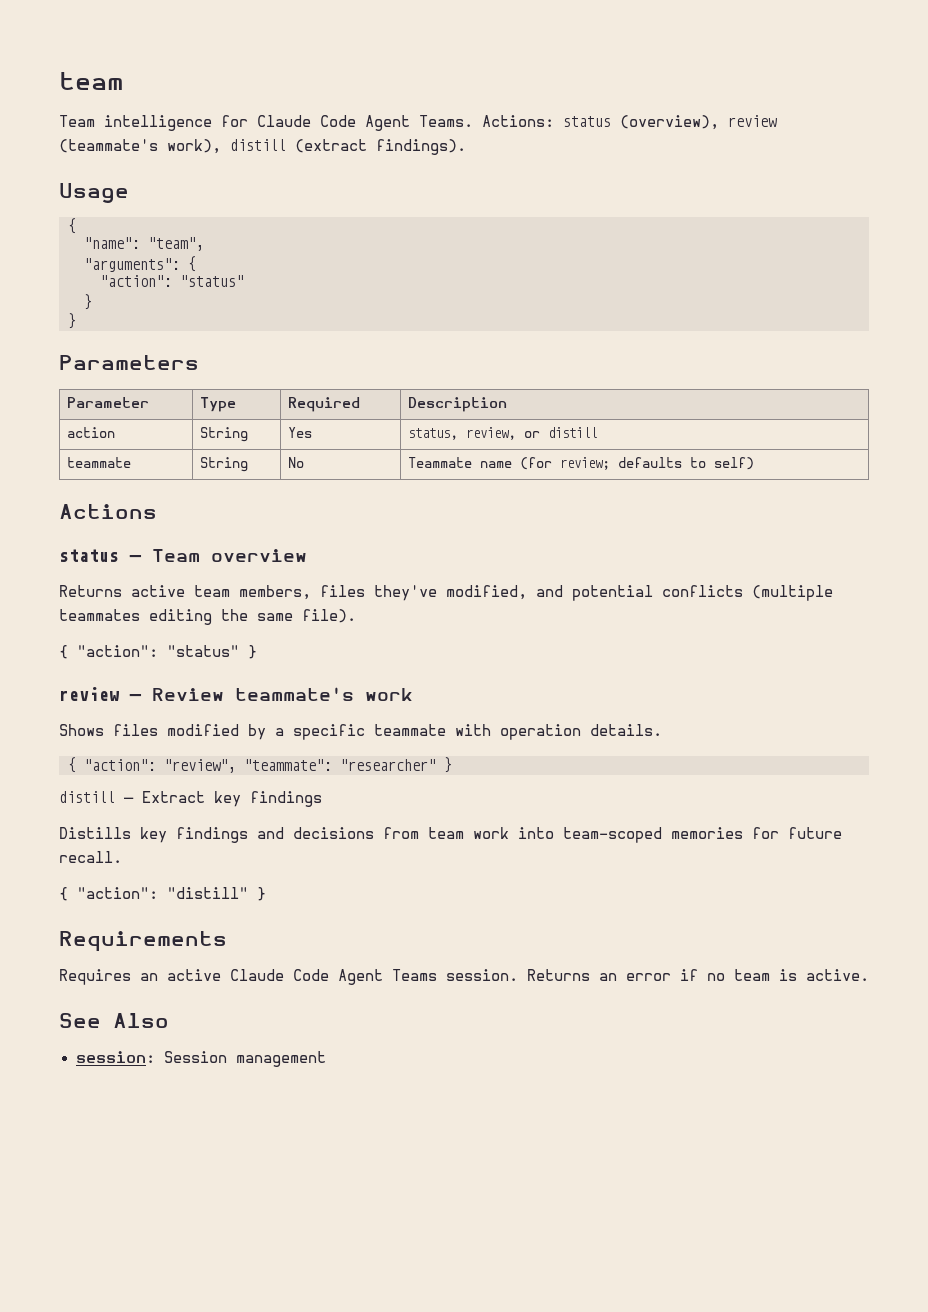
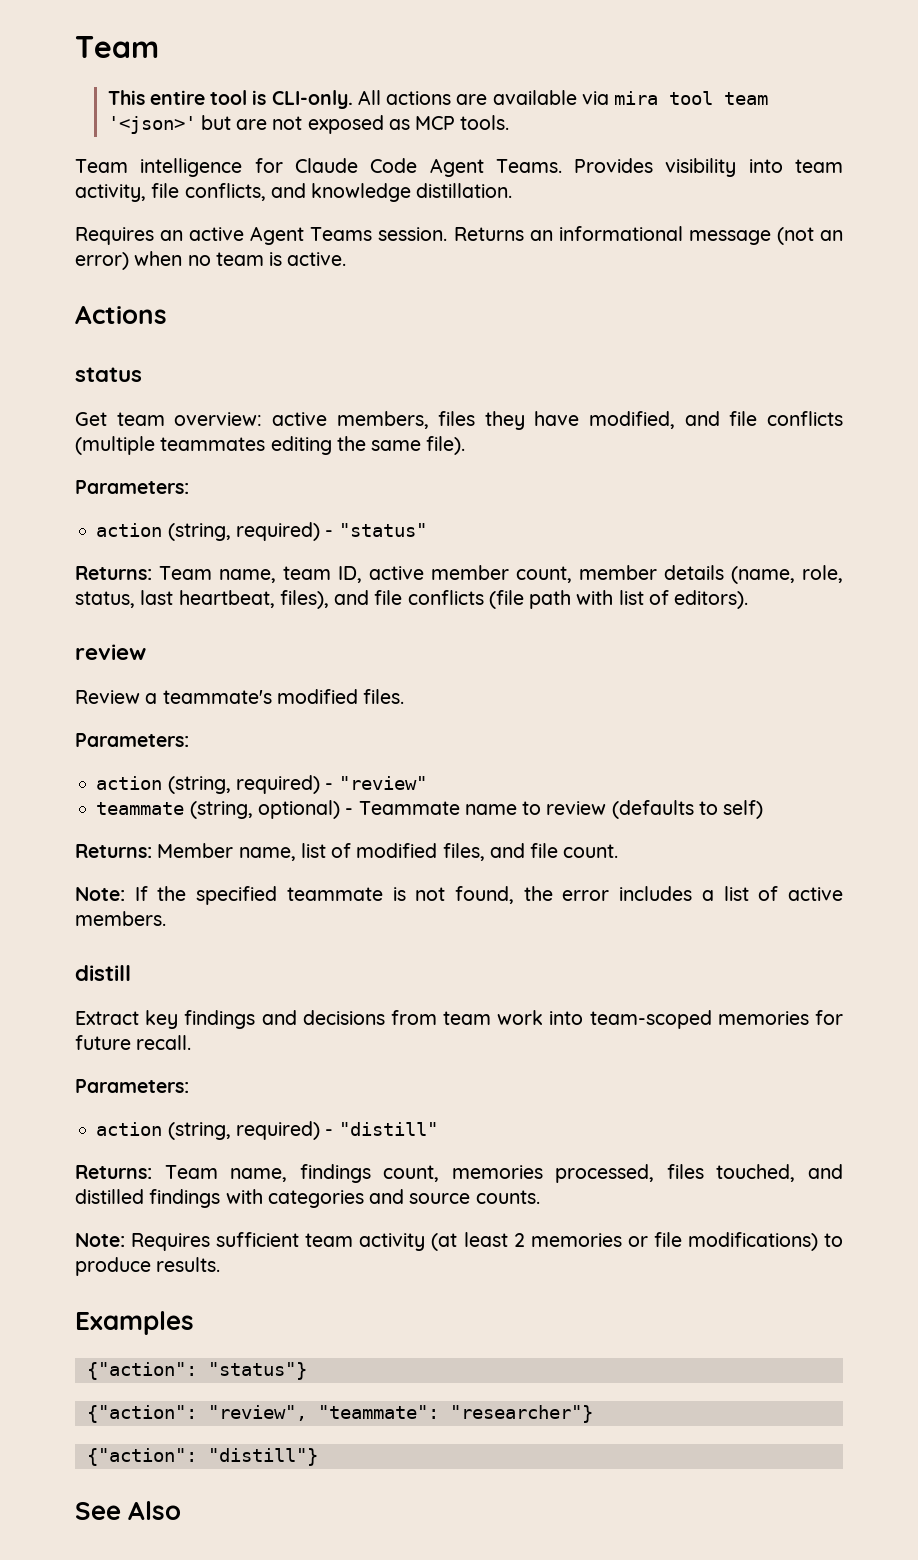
[59,72,124,90] team -> [75,36,159,58] [107,90,769,109] [107,115,510,134] Team // This entire tool is CLI-only. All actions are available via mira tool team '<json>' but are not exposed as MCP tools.
[482,115,777,130] [59,139,466,155] [59,183,129,203] [68,218,76,234] [84,237,204,251] [84,256,196,272] [100,275,244,287] [84,294,92,310] [68,313,76,329] [59,355,199,370] [66,397,149,408] [199,397,236,412] [287,397,360,412] [407,397,507,412] [66,427,115,438] [199,427,248,442] [287,427,312,438] [407,427,597,440] [66,457,131,468] [199,457,248,472] [287,457,304,468] [407,457,754,470] [59,504,157,519] [59,549,307,562] [59,585,437,601] Actions: status (overview), review (teammate's work), distill (extract findings). // Usage // { // "name": "team", // "arguments": { // "action": "status" // } // } // Parameters // Parameter | Type | Required | Description // action | String | Yes | status, review, or distill // teammate | String | No | Teammate name (for review; defaults to self) // Actions // status — Team overview // Returns active team members, files they've -> [574,158,843,177] [75,183,513,202] [75,226,844,245] [75,251,347,270] [75,305,167,324] [75,367,142,382] [75,411,580,430] Provides visibility into team activity, file conflicts, and knowledge distillation. // Requires an active Agent Teams session. Returns an informational message (not an error) when no team is active. // Actions // status // Get team overview: active members, files they have
[572,585,653,601] potential -> [729,411,758,426] file
[59,645,257,659] [59,687,413,701] [59,724,662,740] [68,757,452,773] [59,791,134,803] { "action": "status" } // review — Review teammate's work // Shows files modified by a specific teammate with operation details. // { "action": "review", "teammate": "researcher" } // distill — -> [75,480,189,494] [96,522,427,541] [75,565,843,584] [75,590,749,609] [75,644,146,660] [75,689,405,704] [75,733,189,747] [96,775,427,794] [96,800,764,819] [75,843,619,861] [75,886,843,905] [75,911,166,926] [75,965,131,981] Parameters: // action (string, required) - "status" // Returns: Team name, team ID, active member count, member details (name, role, status, last heartbeat, files), and file conflicts (file path with list of editors). // review // Review a teammate's modified files. // Parameters: // action (string, required) - "review" // teammate (string, optional) - Teammate name to review (defaults to self) // Returns: Member name, list of modified files, and file count. // Note: If the specified teammate is not found, the error includes a list of active members. // distill //
[59,827,248,843] // Distills key findings -> (256, 1019) none
[59,887,266,901] [59,931,227,952] [59,969,869,985] { "action": "distill" } // Requirements // Requires an active Claude Code Agent Teams session. Returns an error if no team is active. -> [75,1079,189,1093] [96,1121,438,1140] [75,1164,843,1183] [75,1189,540,1208] [75,1232,843,1251] [75,1257,221,1276] [75,1311,194,1335] [86,1362,307,1380] [86,1405,593,1423] [86,1448,318,1466] Parameters: // action (string, required) - "distill" // Returns: Team name, findings count, memories processed, files touched, and distilled findings with categories and source counts. // Note: Requires sufficient team activity (at least 2 memories or file modifications) to produce results. // Examples // {"action": "status"} // {"action": "review", "teammate": "researcher"} // {"action": "distill"}
[75,1051,326,1067] // session: Session management -> (182, 1510) none

